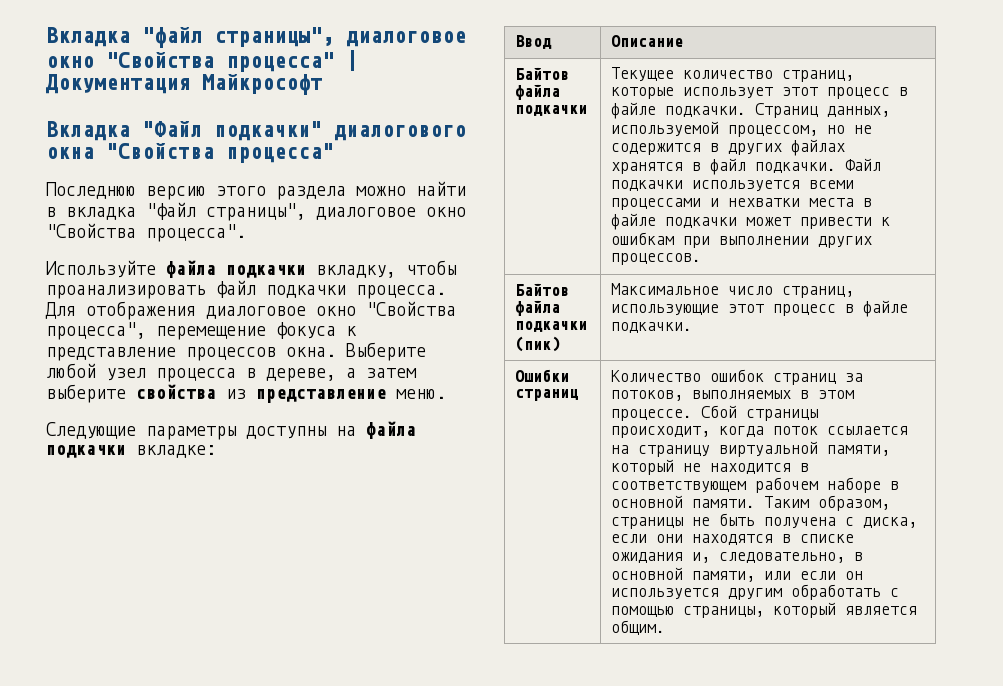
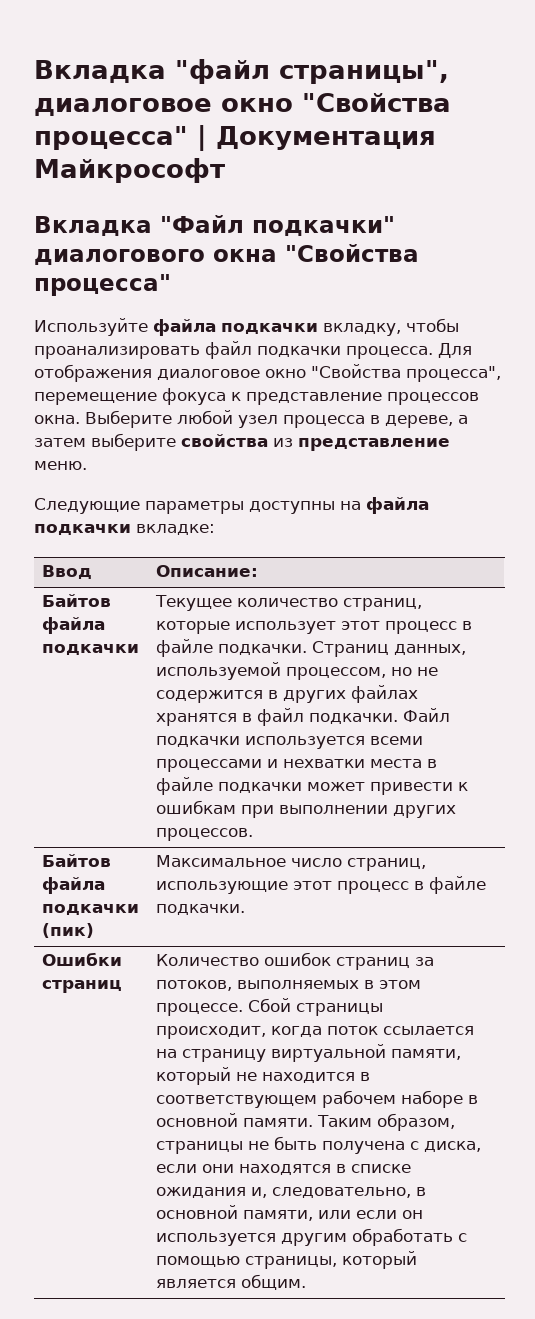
[46,181,466,200] [46,202,466,221] [46,223,246,242] // Последнюю версию этого раздела можно найти в вкладка "файл страницы", диалоговое окно "Свойства процесса". -> (171, 285) none
[610,35,683,47] Описание -> [155,565,258,577] Описание:

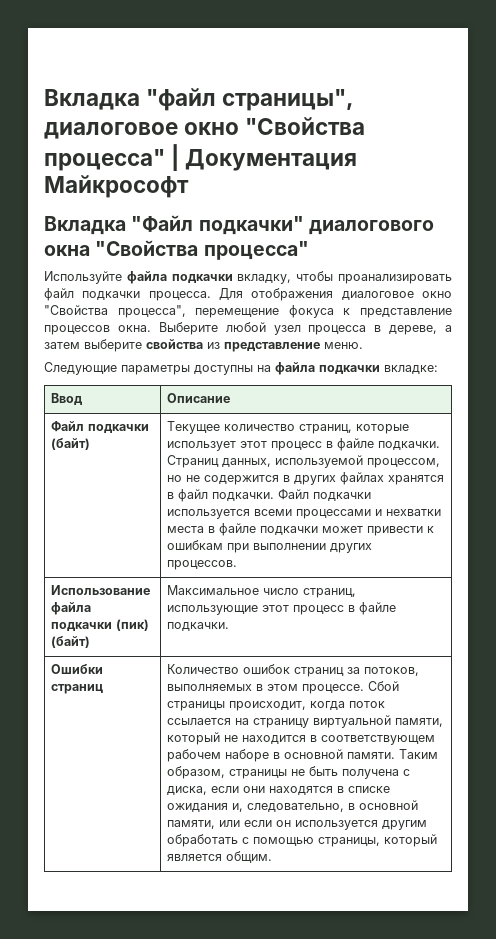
[155,565,258,577] [41,594,111,607] [41,617,105,634] [41,644,139,655] Описание: // Байтов файла подкачки -> [166,393,230,403] [50,421,149,433] [50,438,90,450] Описание // Файл подкачки (байт)
[41,854,111,867] Байтов -> [50,585,150,595] Использование
(94, 930) none -> [50,636,90,648] (байт)

